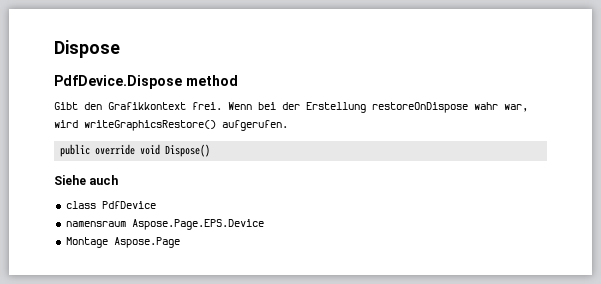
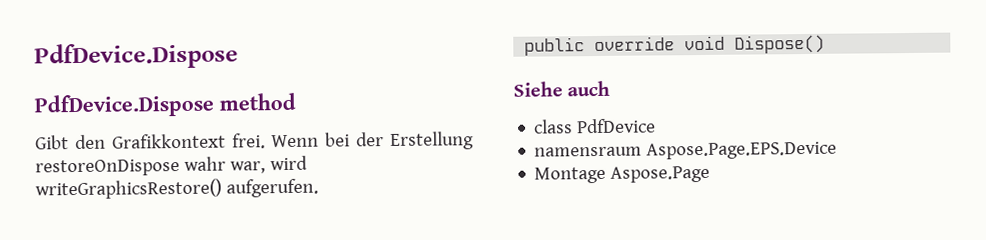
[54,40,120,58] Dispose -> [34,42,238,70] PdfDevice.Dispose

